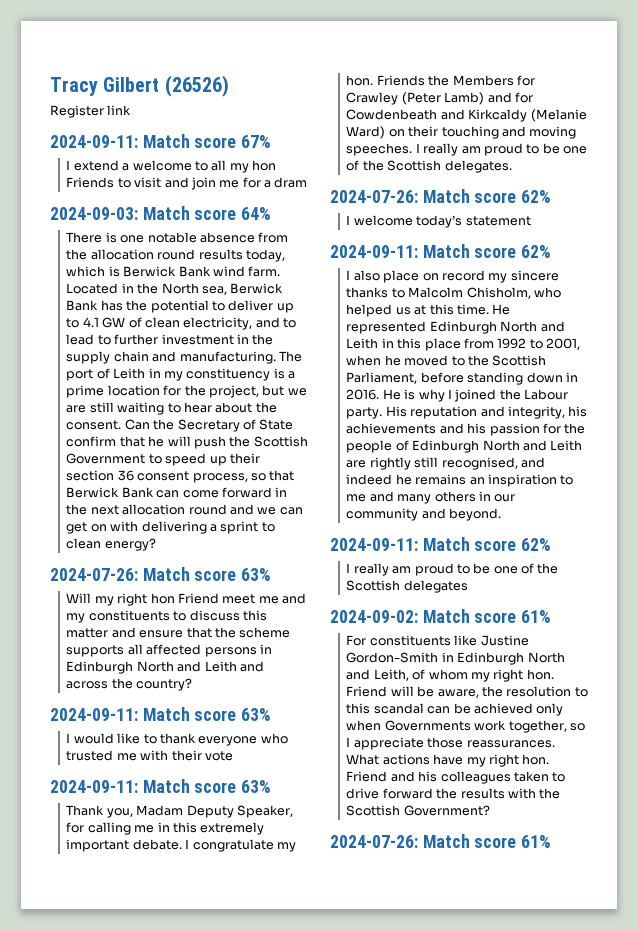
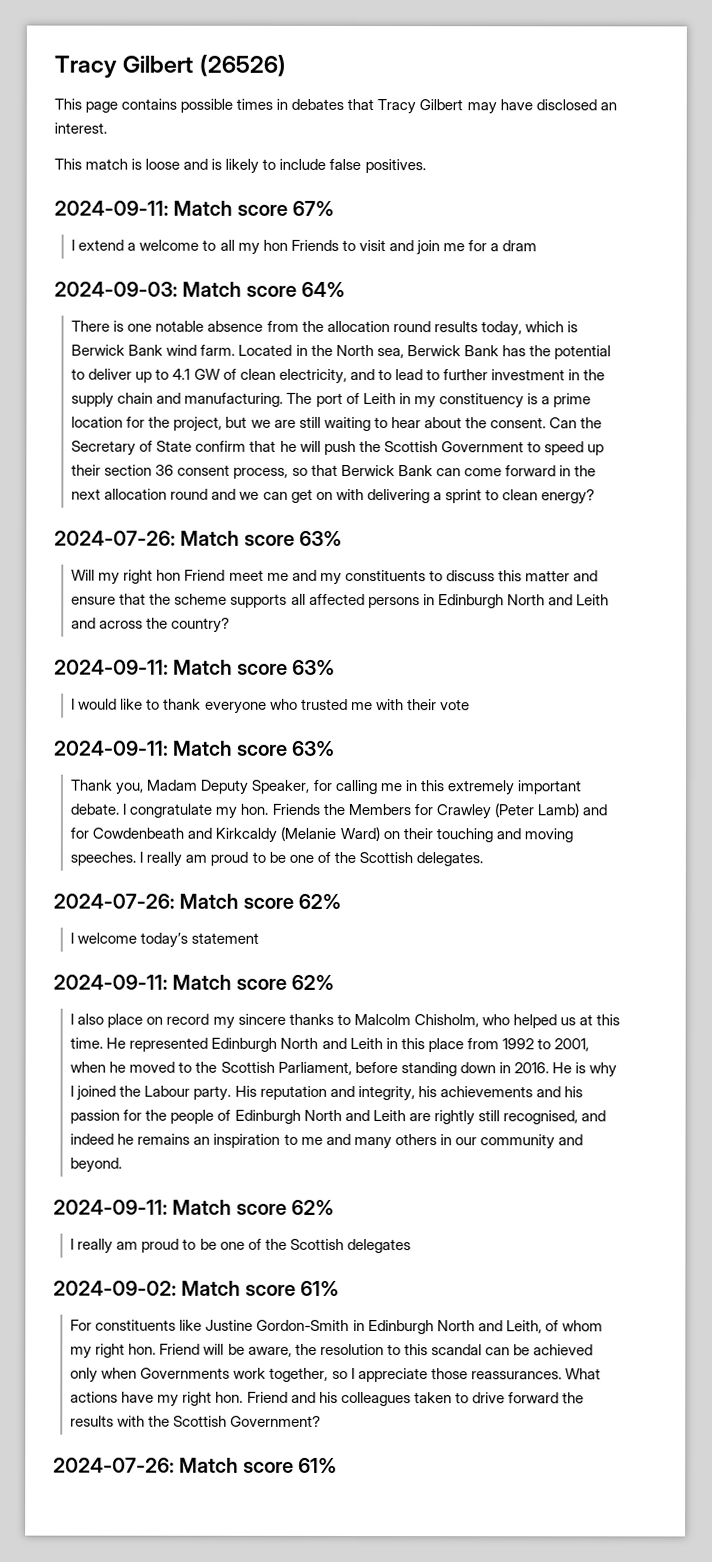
[50,105,132,118] Register link -> [54,98,617,115] [54,122,107,134] [54,158,426,174] This page contains possible times in debates that Tracy Gilbert may have disclosed an interest. // This match is loose and is likely to include false positives.

